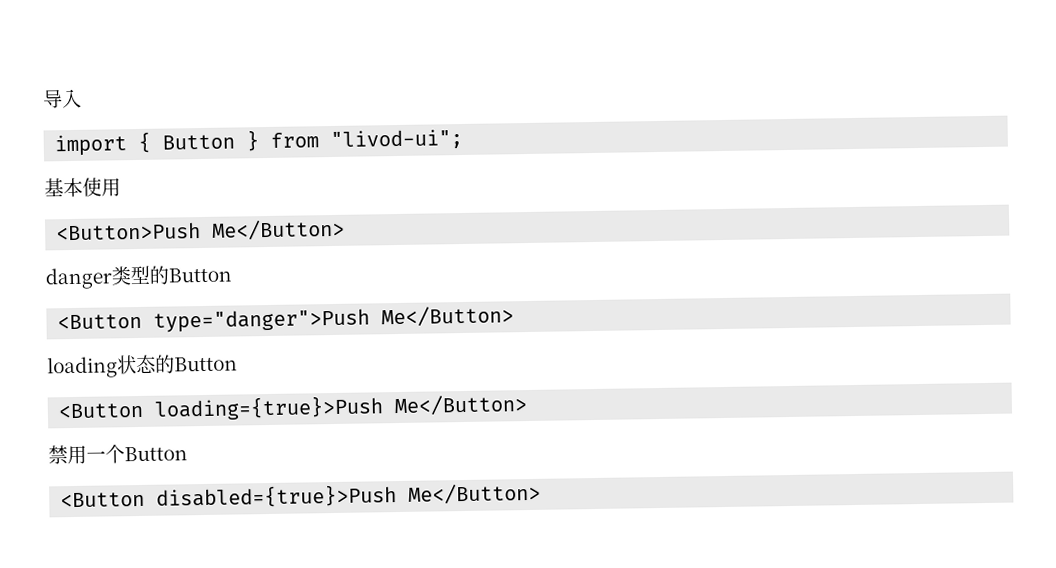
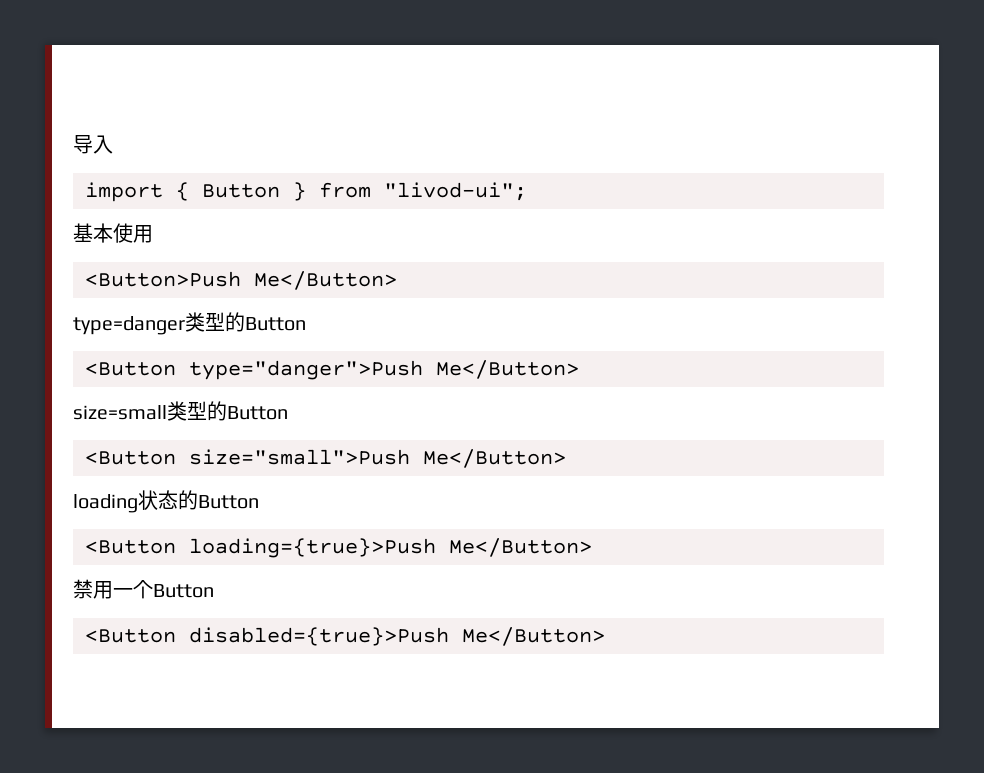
[45,267,113,290] danger -> [73,316,185,335] type=danger
(515, 316) none -> [73,401,288,421] [85,449,566,468] // size=small类型的Button // <Button size="small">Push Me</Button>

